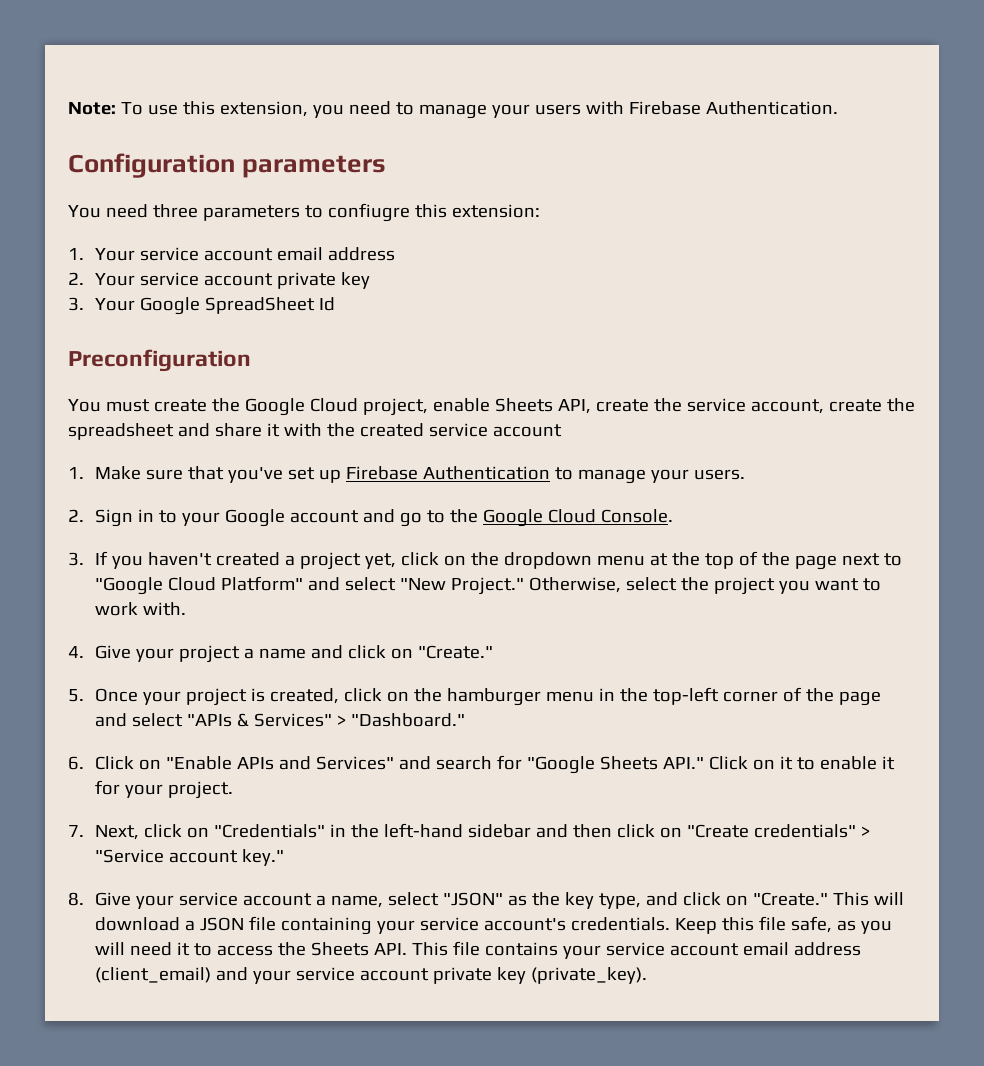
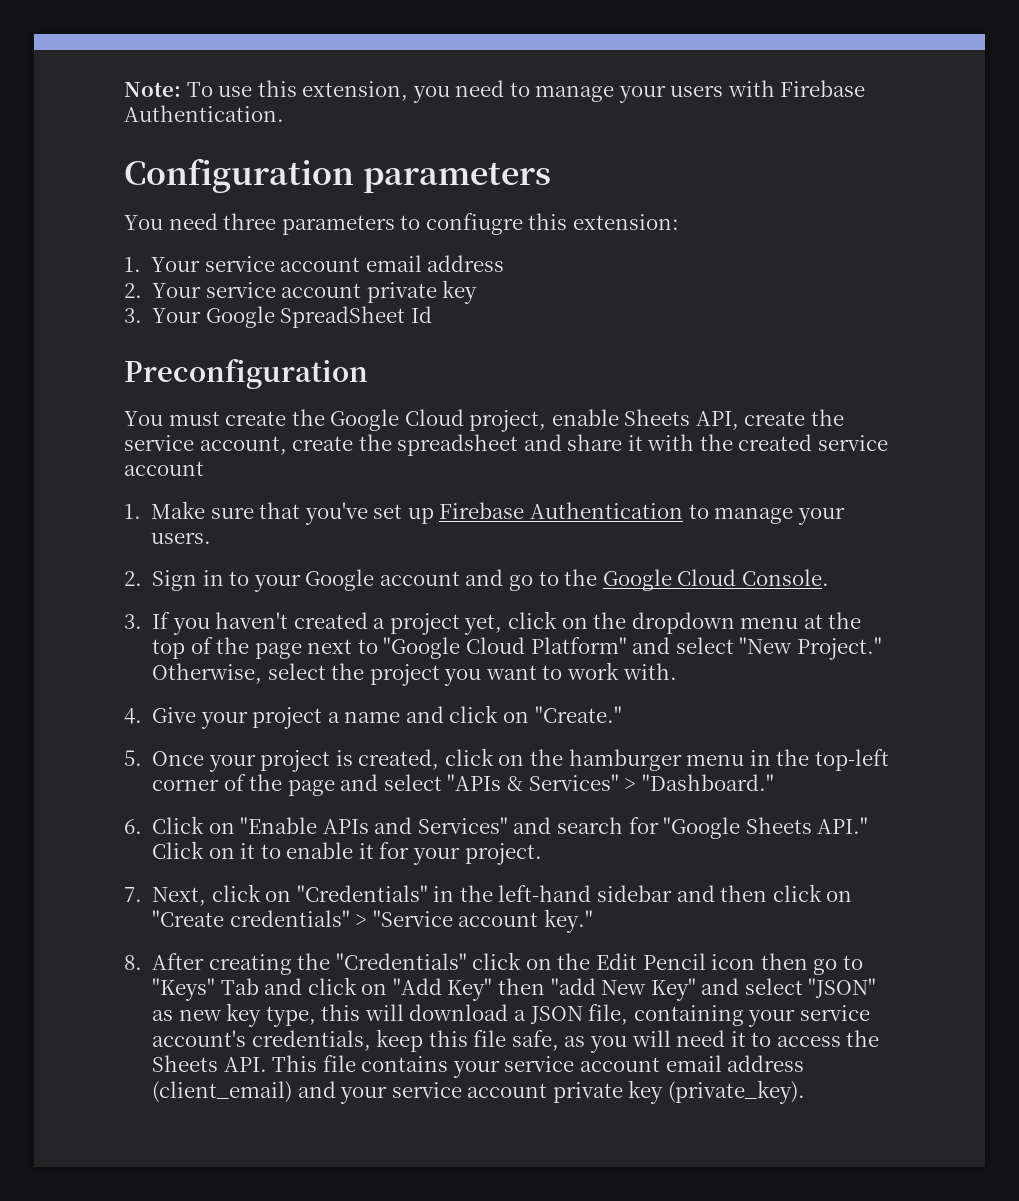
[95,892,384,909] Give your service account a name, -> [152,952,863,975] [152,977,740,1001] After creating the "Credentials" click on the Edit Pencil icon then go to "Keys" Tab and click on "Add Key" then "add New Key" and
[532,892,561,906] the -> [178,1009,222,1021] new
[646,892,870,906] and click on "Create." This -> [321,1004,361,1021] this
[249,916,277,931] file -> [588,1004,629,1025] file,
[571,917,718,934] credentials. Keep -> [251,1029,424,1052] credentials, keep

